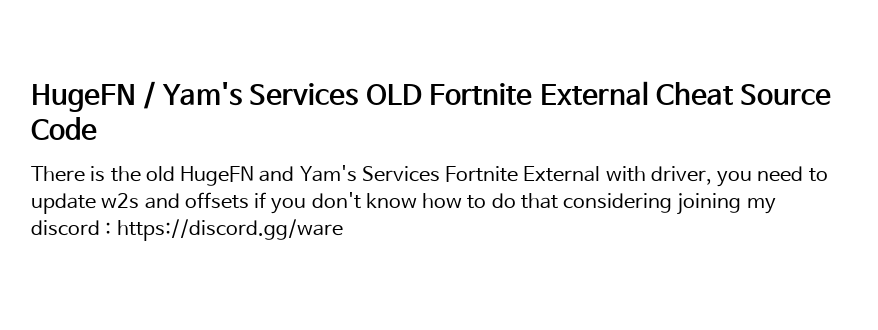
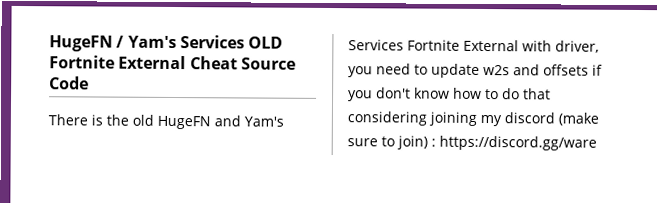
(100, 228) none -> [558,112,599,126] [347,135,428,150] (make sure to join)

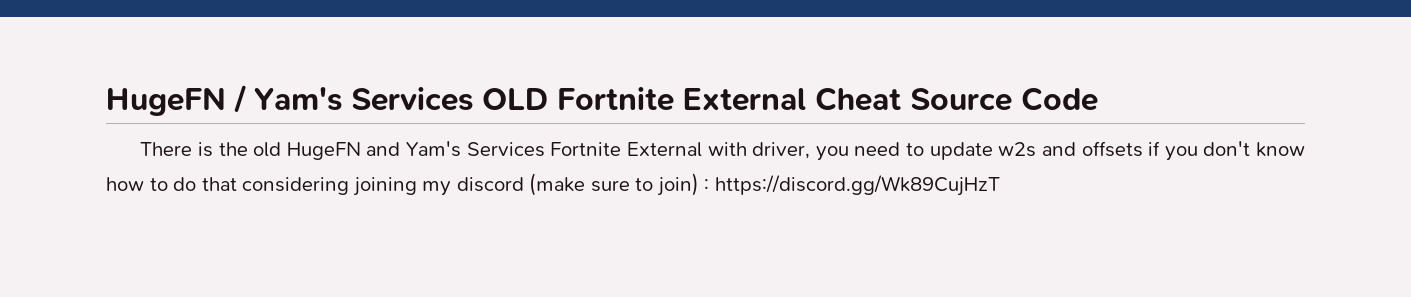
[439,135,597,151] https://discord.gg/ware -> [714,175,1000,196] https://discord.gg/Wk89CujHzT

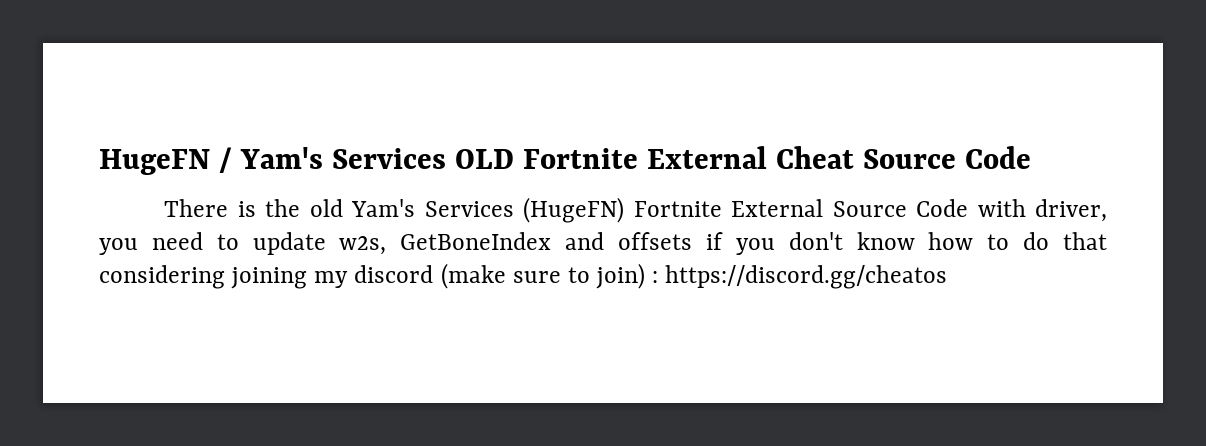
[286,141,702,160] HugeFN and Yam's Services Fortnite External -> [351,197,969,223] Yam's Services (HugeFN) Fortnite External Source Code
[998,142,1037,157] w2s -> [339,232,552,255] w2s, GetBoneIndex
[714,175,1000,196] https://discord.gg/Wk89CujHzT -> [665,265,948,289] https://discord.gg/cheatos

